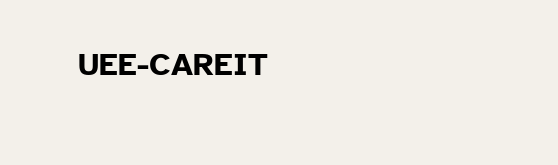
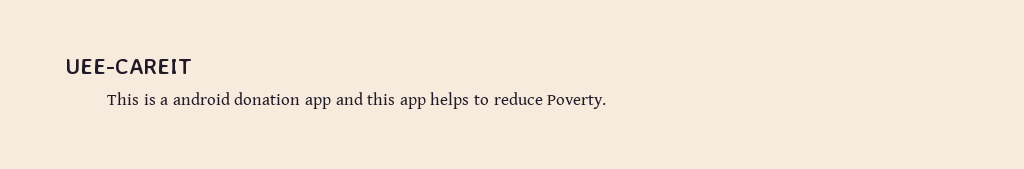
(268, 64) none -> [107,92,607,109] // This is a android donation app and this app helps to reduce Poverty.

